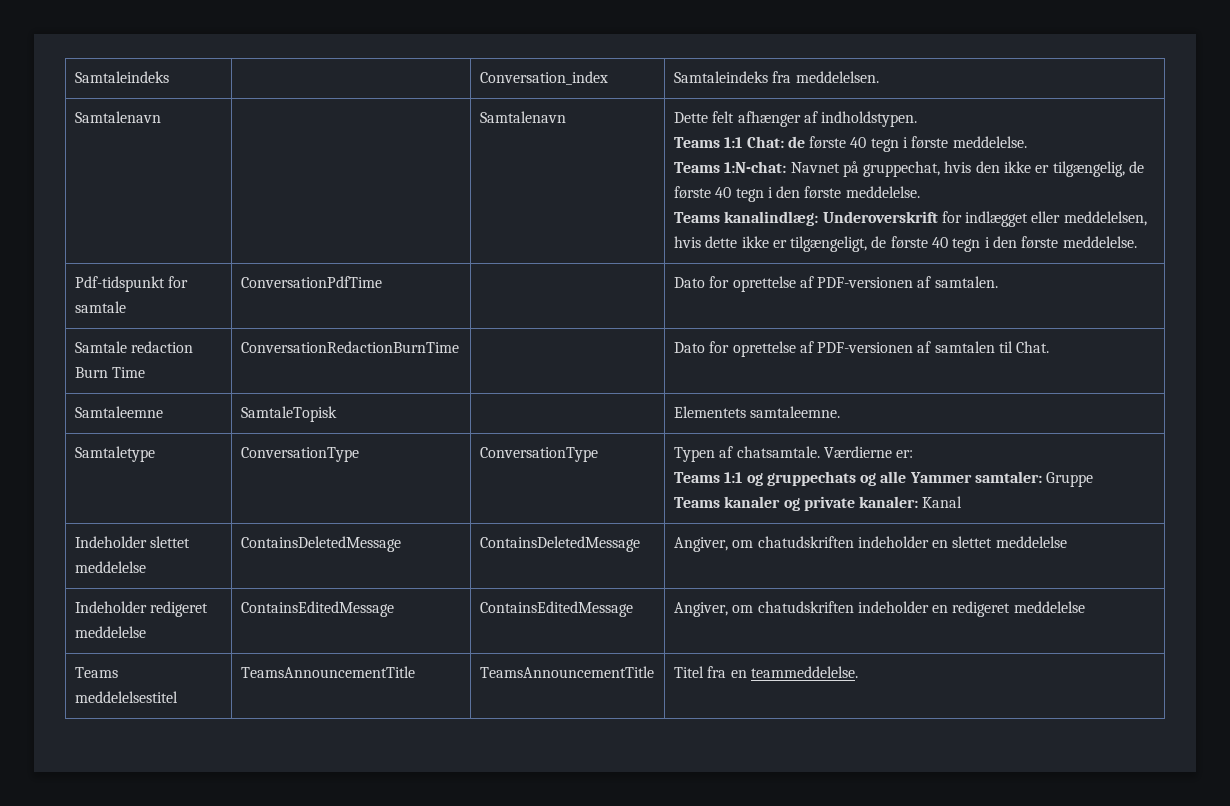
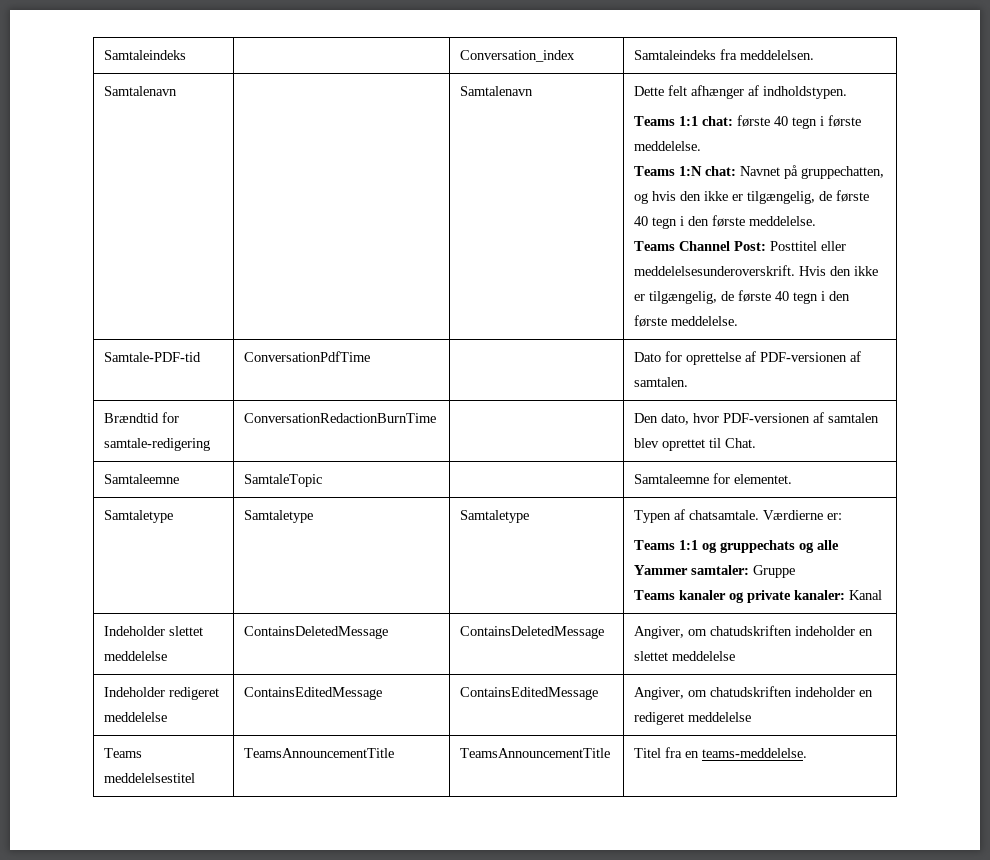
[746,136,805,148] Chat: de -> [702,116,734,126] chat:
[724,161,941,177] 1:N-chat: Navnet på gruppechat, -> [679,165,885,179] [634,193,649,204] 1:N chat: Navnet på gruppechatten, og
[724,211,1147,227] [673,236,1137,252] [74,276,189,292] [74,301,126,313] kanalindlæg: Underoverskrift for indlægget eller meddelelsen, hvis dette ikke er tilgængeligt, de første 40 tegn i den første meddelelse. // Pdf-tidspunkt for samtale -> [679,241,847,251] [634,265,879,276] [634,290,851,304] [634,315,739,327] [104,352,202,362] Channel Post: Posttitel eller meddelelsesunderoverskrift. Hvis den ikke er tilgængelig, de første 40 tegn i den første meddelelse. // Samtale-PDF-tid
[74,341,194,353] [74,367,146,378] [240,341,459,353] [673,341,814,357] Samtale redaction Burn Time | ConversationRedactionBurnTime | | Dato for oprettelse af -> [104,412,180,423] [104,438,211,451] [244,413,437,423] [634,413,720,425] Brændtid for samtale-redigering | ConversationRedactionBurnTime | | Den dato, hvor
(995, 347) none -> [634,438,706,451] blev oprettet
[240,406,337,422] [673,406,841,418] [74,446,155,462] [240,447,359,462] [479,447,598,462] SamtaleTopisk | | Elementets samtaleemne. // Samtaletype | ConversationType | ConversationType -> [244,474,323,487] [634,473,793,484] [104,510,174,523] [244,510,314,523] [460,510,530,523] SamtaleTopic | | Samtaleemne for elementet. // Samtaletype | Samtaletype | Samtaletype
[750,666,858,678] teammeddelelse. -> [702,748,808,758] teams-meddelelse.

